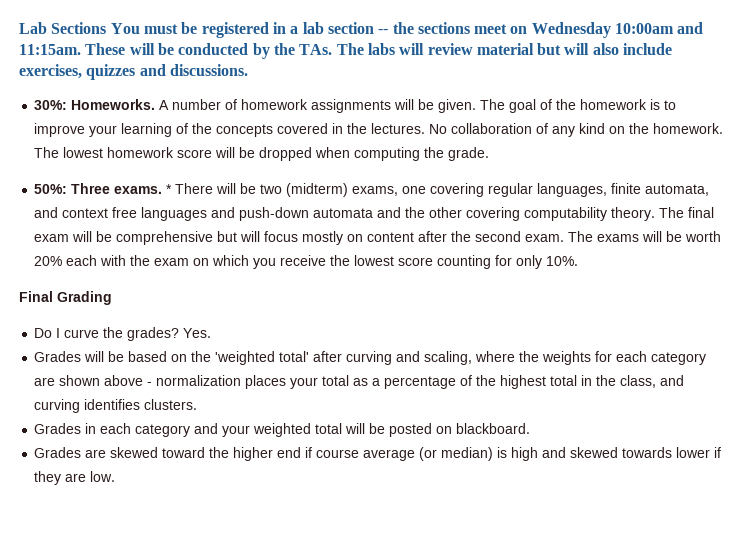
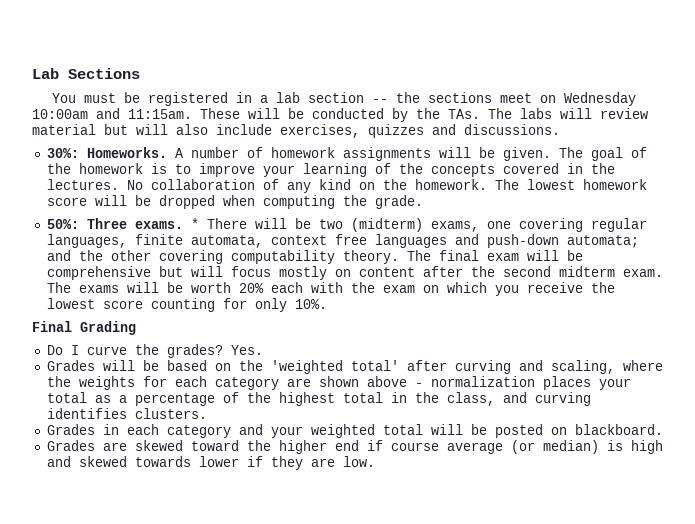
(107, 28) none -> (140, 73) //
[34,207,59,218] and -> (263, 241) none
[313,208,374,218] automata -> [566,235,639,248] automata;
(522, 236) none -> [558,266,615,277] midterm

